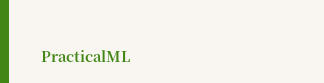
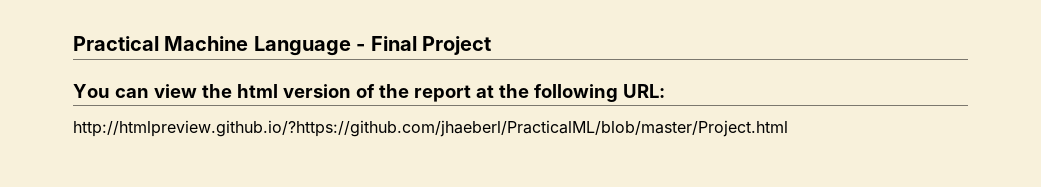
[41,50,130,62] PracticalML -> [73,36,491,56] [73,84,665,102] [73,120,788,137] Practical Machine Language - Final Project // You can view the html version of the report at the following URL: // http://htmlpreview.github.io/?https://github.com/jhaeberl/PracticalML/blob/master/Project.html

